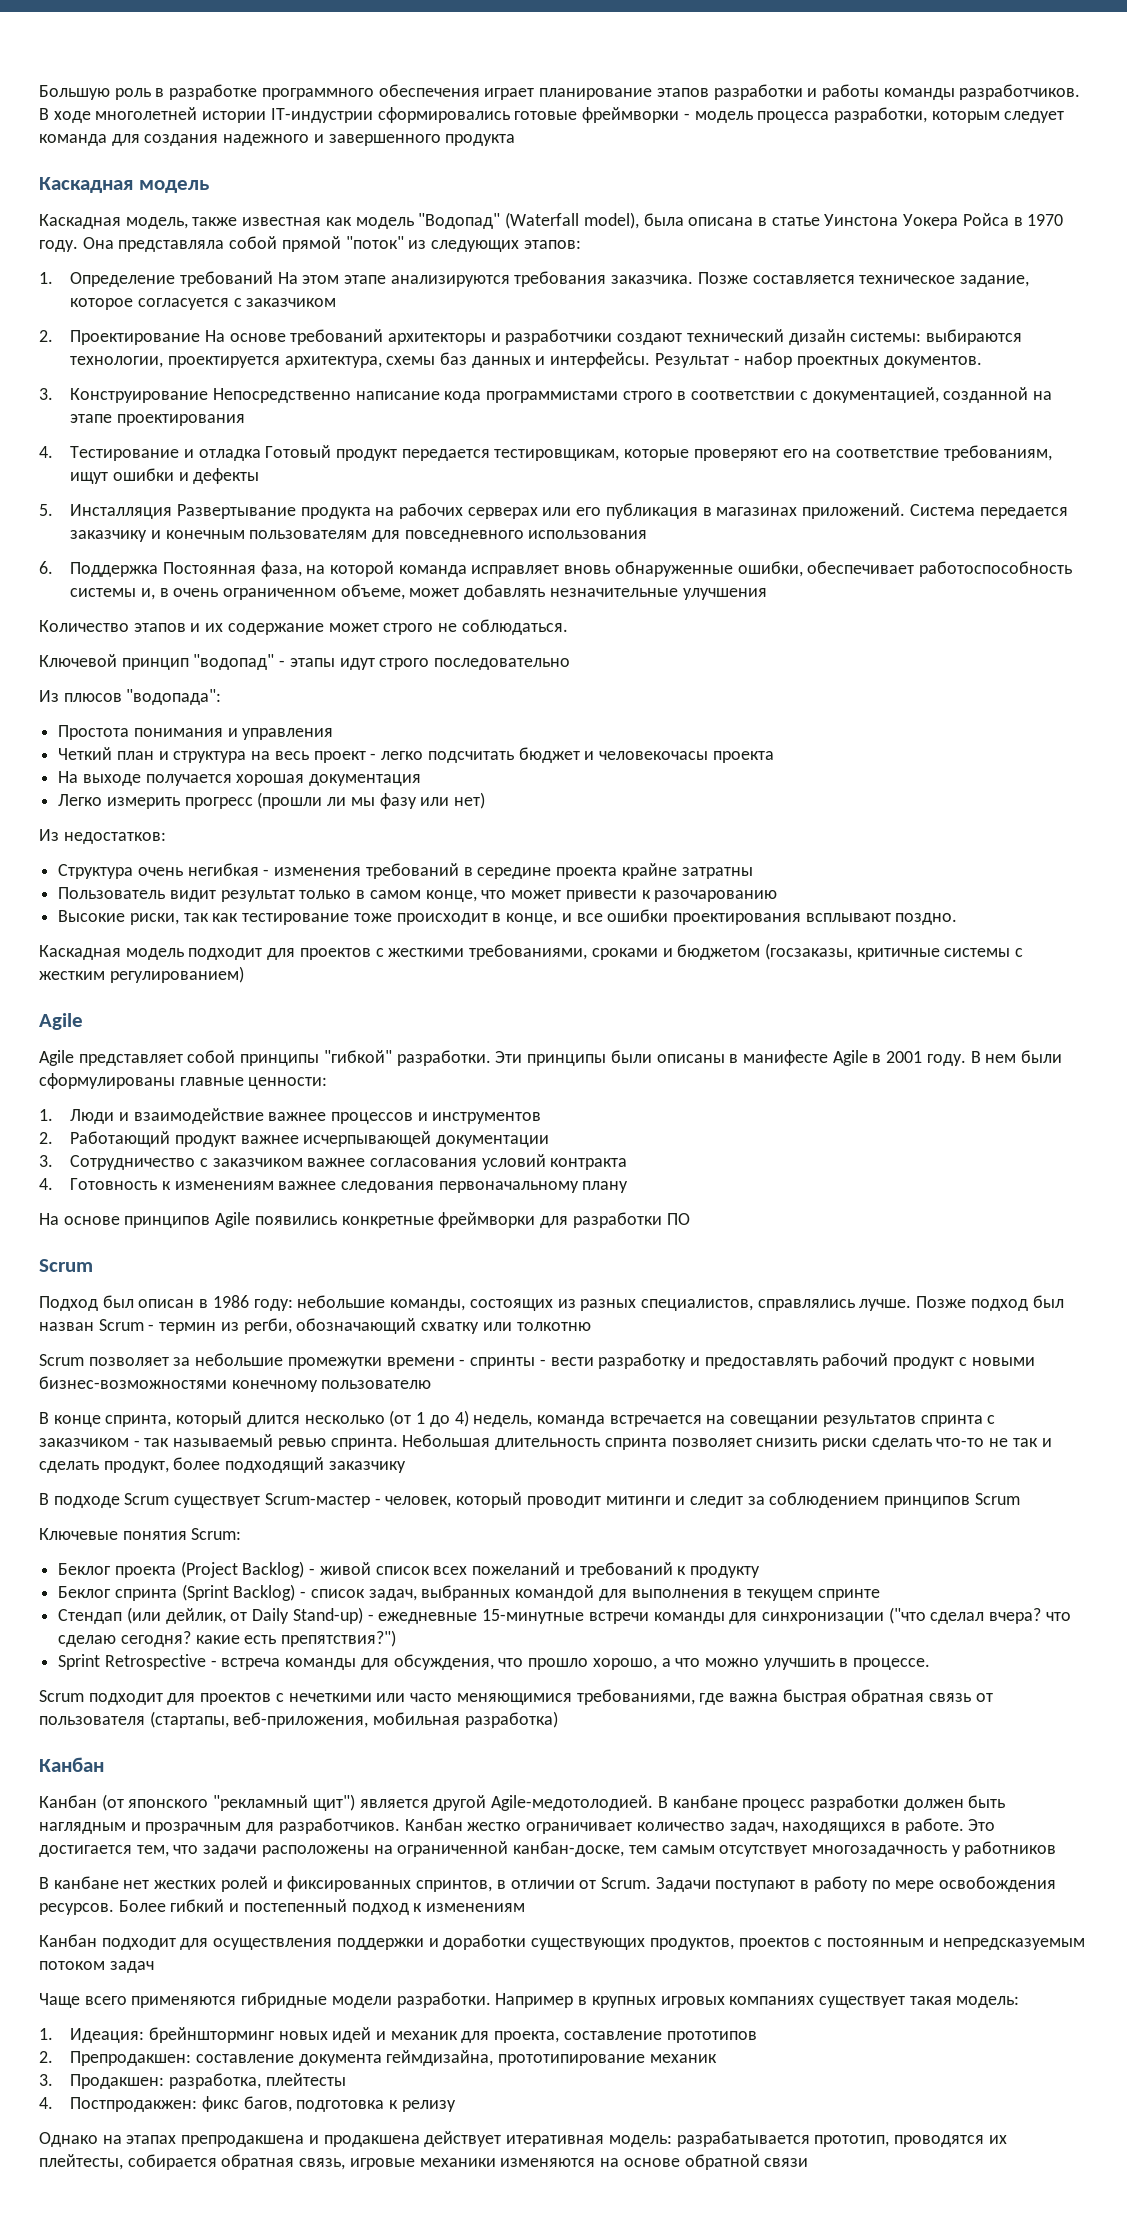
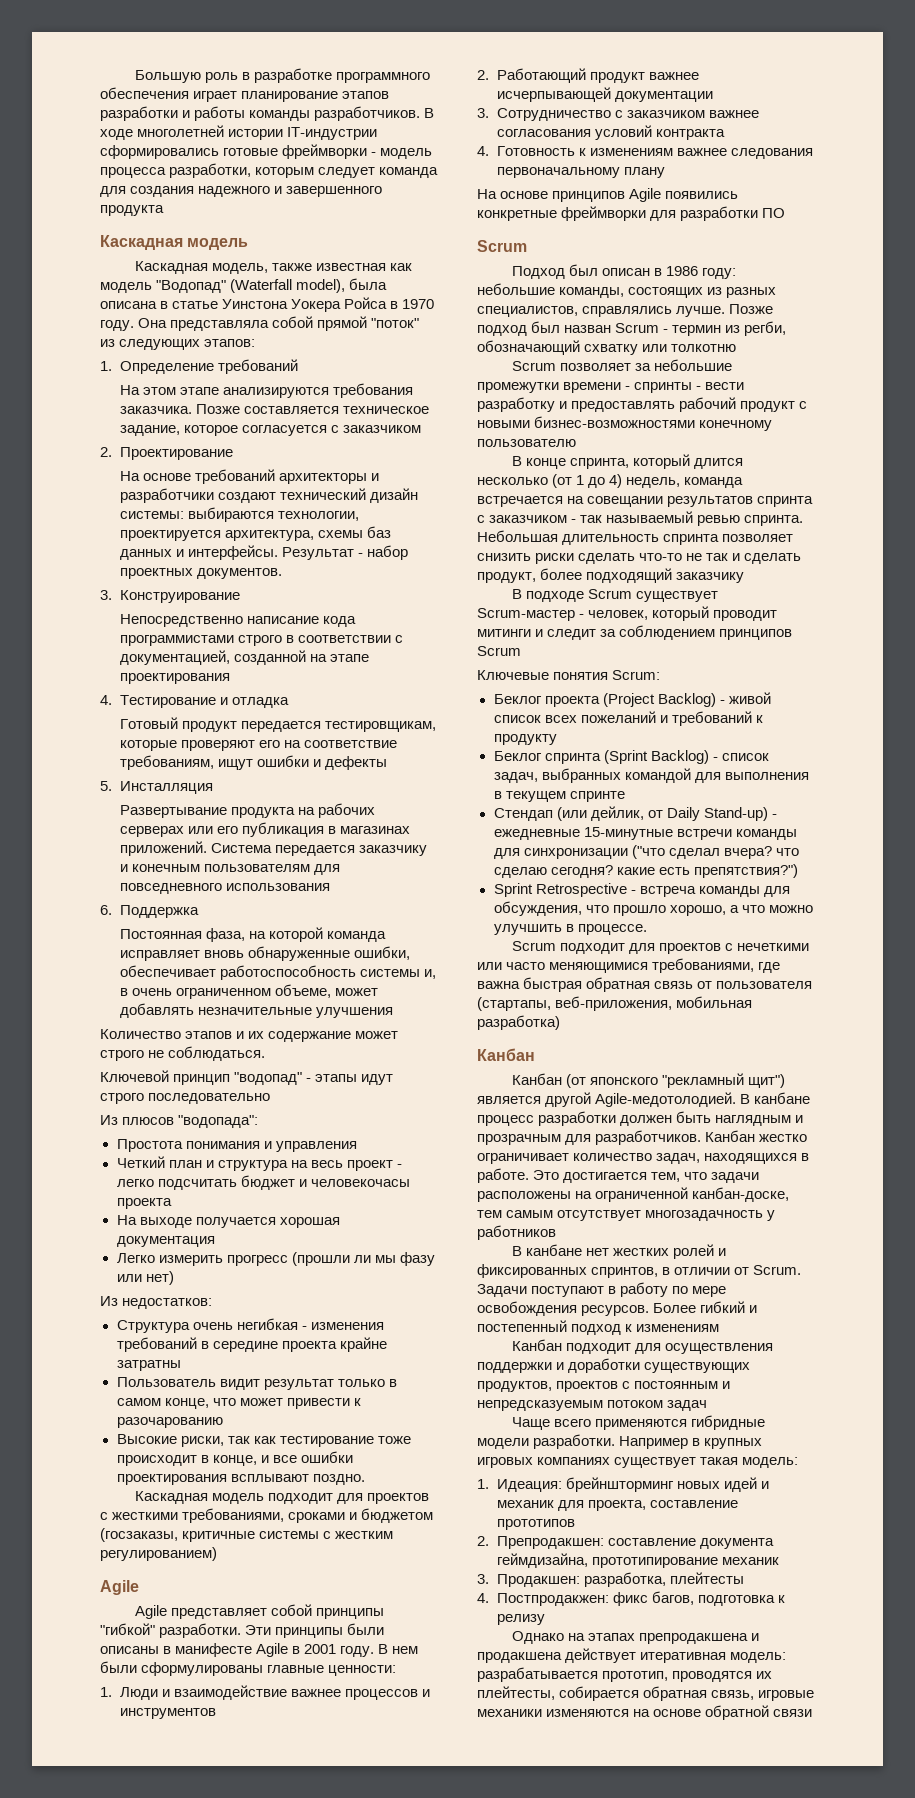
(273, 279) none -> (298, 366) //
(201, 337) none -> (233, 453) //
(209, 395) none -> (240, 596) //
(261, 455) none -> (289, 702) //
(173, 511) none -> (213, 787) //
(159, 569) none -> (199, 911) //

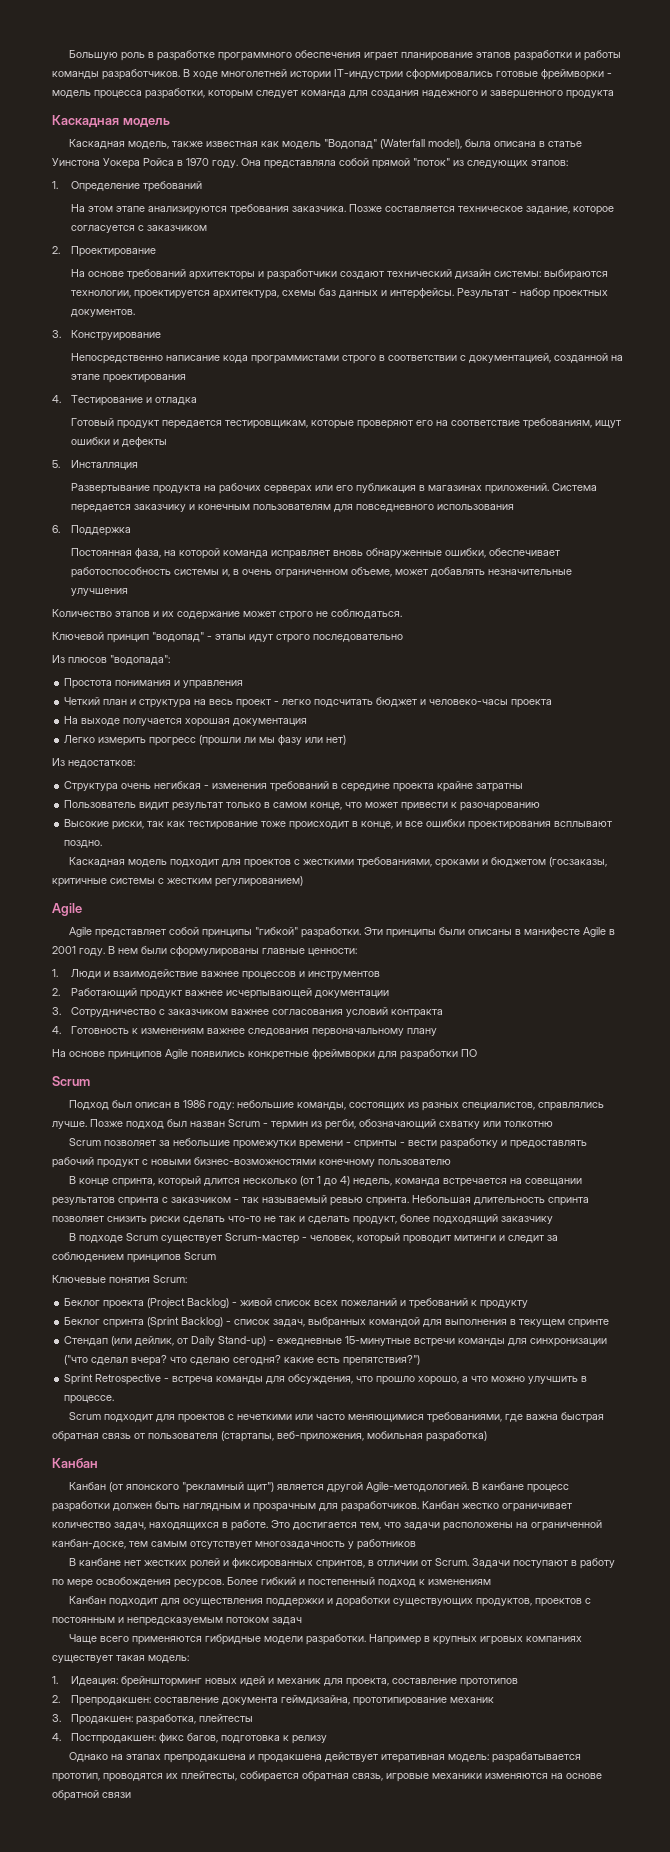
[310,1179,410,1187] человекочасы -> [429,699,509,705] человеко-часы
[595,1092,737,1107] Agile-медотолодией. -> [366,1482,470,1492] Agile-методологией.
[496,1593,609,1606] Постпродакжен: -> [70,1733,156,1744] Постпродакшен:

